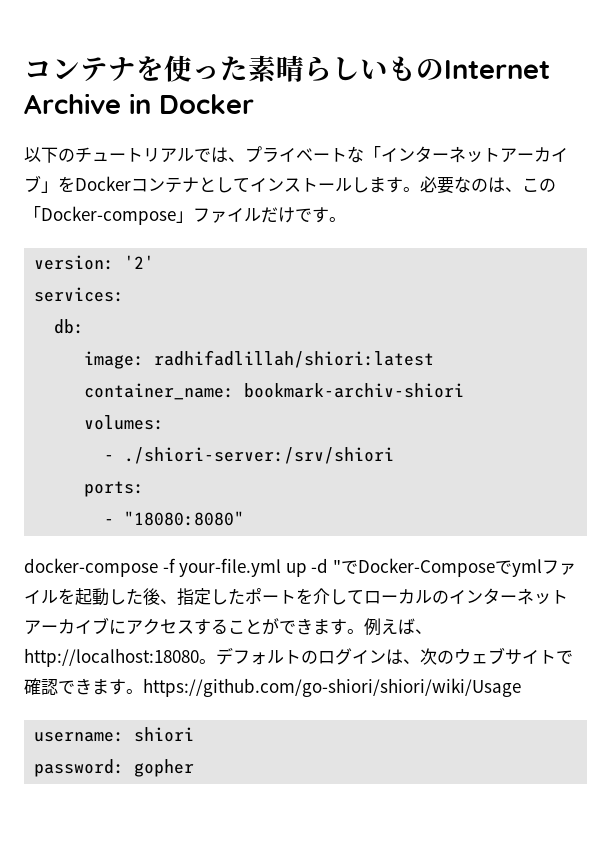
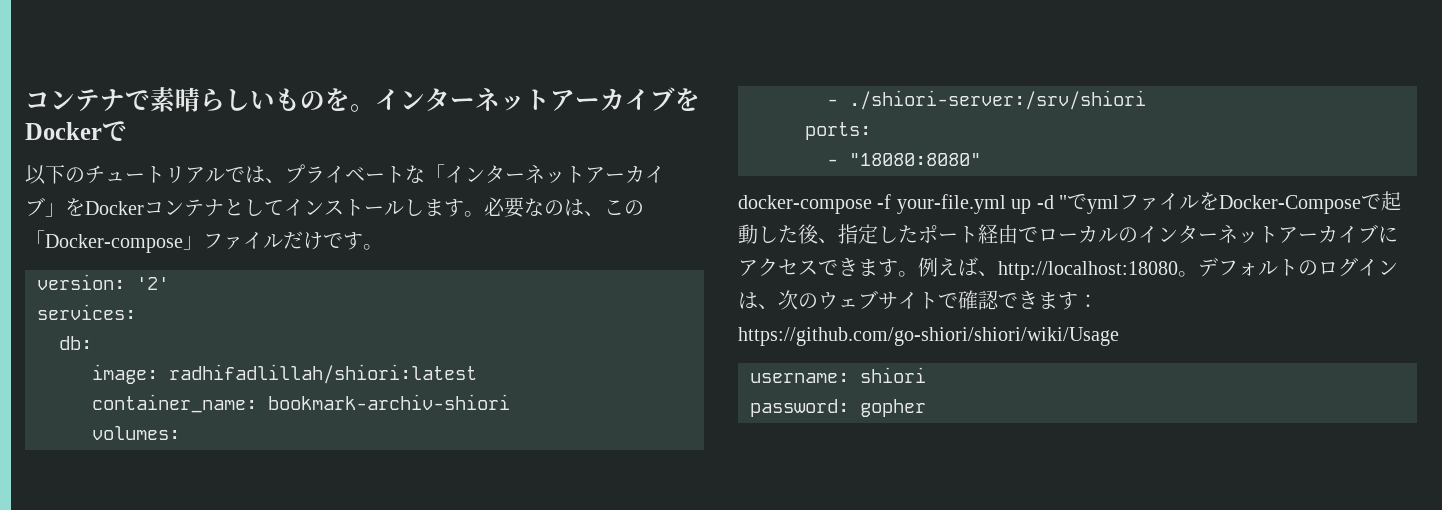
[24,55,248,82] コンテナを使った -> [25,88,150,112] コンテナで
[444,60,550,79] [24,93,254,114] Internet Archive in Docker -> [325,87,700,112] [25,121,127,141] を。インターネットアーカイブをDockerで
[357,558,512,577] Docker-Composeで -> (1087, 201) none
(75, 596) none -> [1219,194,1381,214] Docker-Composeで
[296,588,364,605] を介して -> [978,224,1038,244] 経由で
[194,618,279,635] することが -> (818, 267) none
[126,689,143,694] 。 -> [1078,294,1098,308] ：

